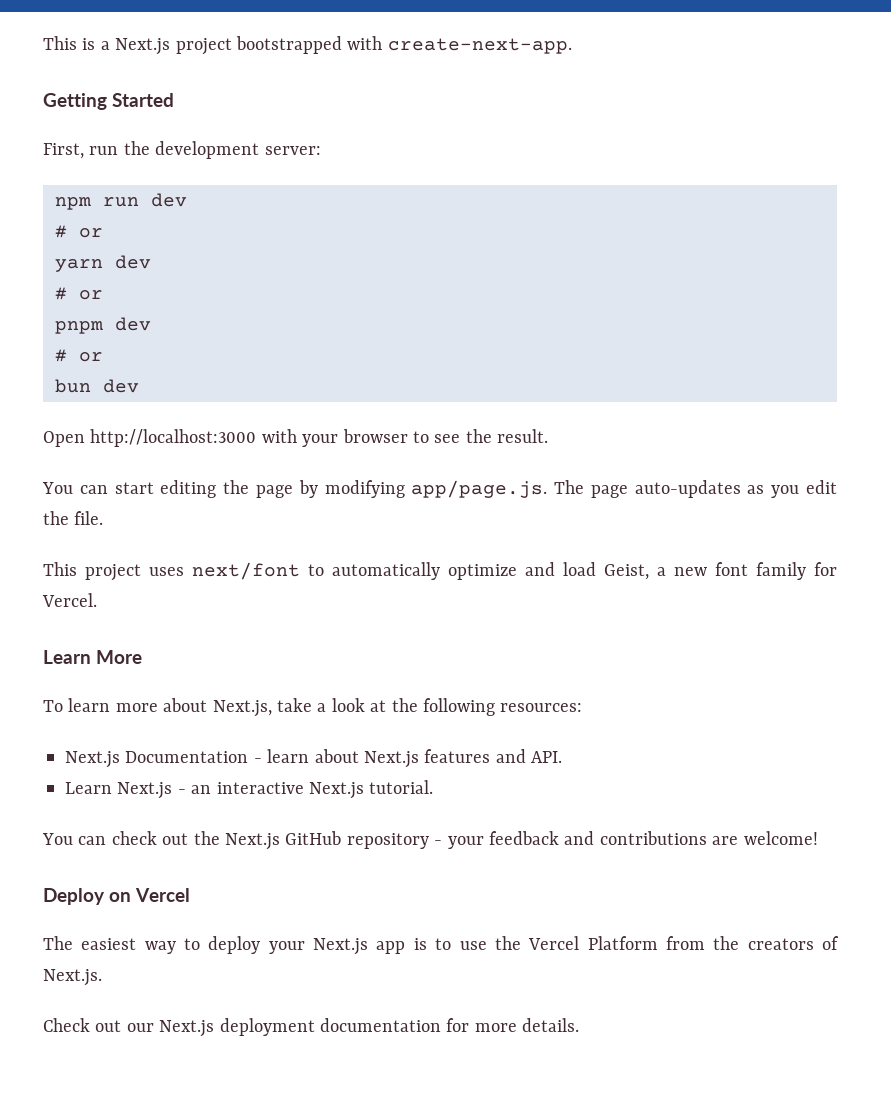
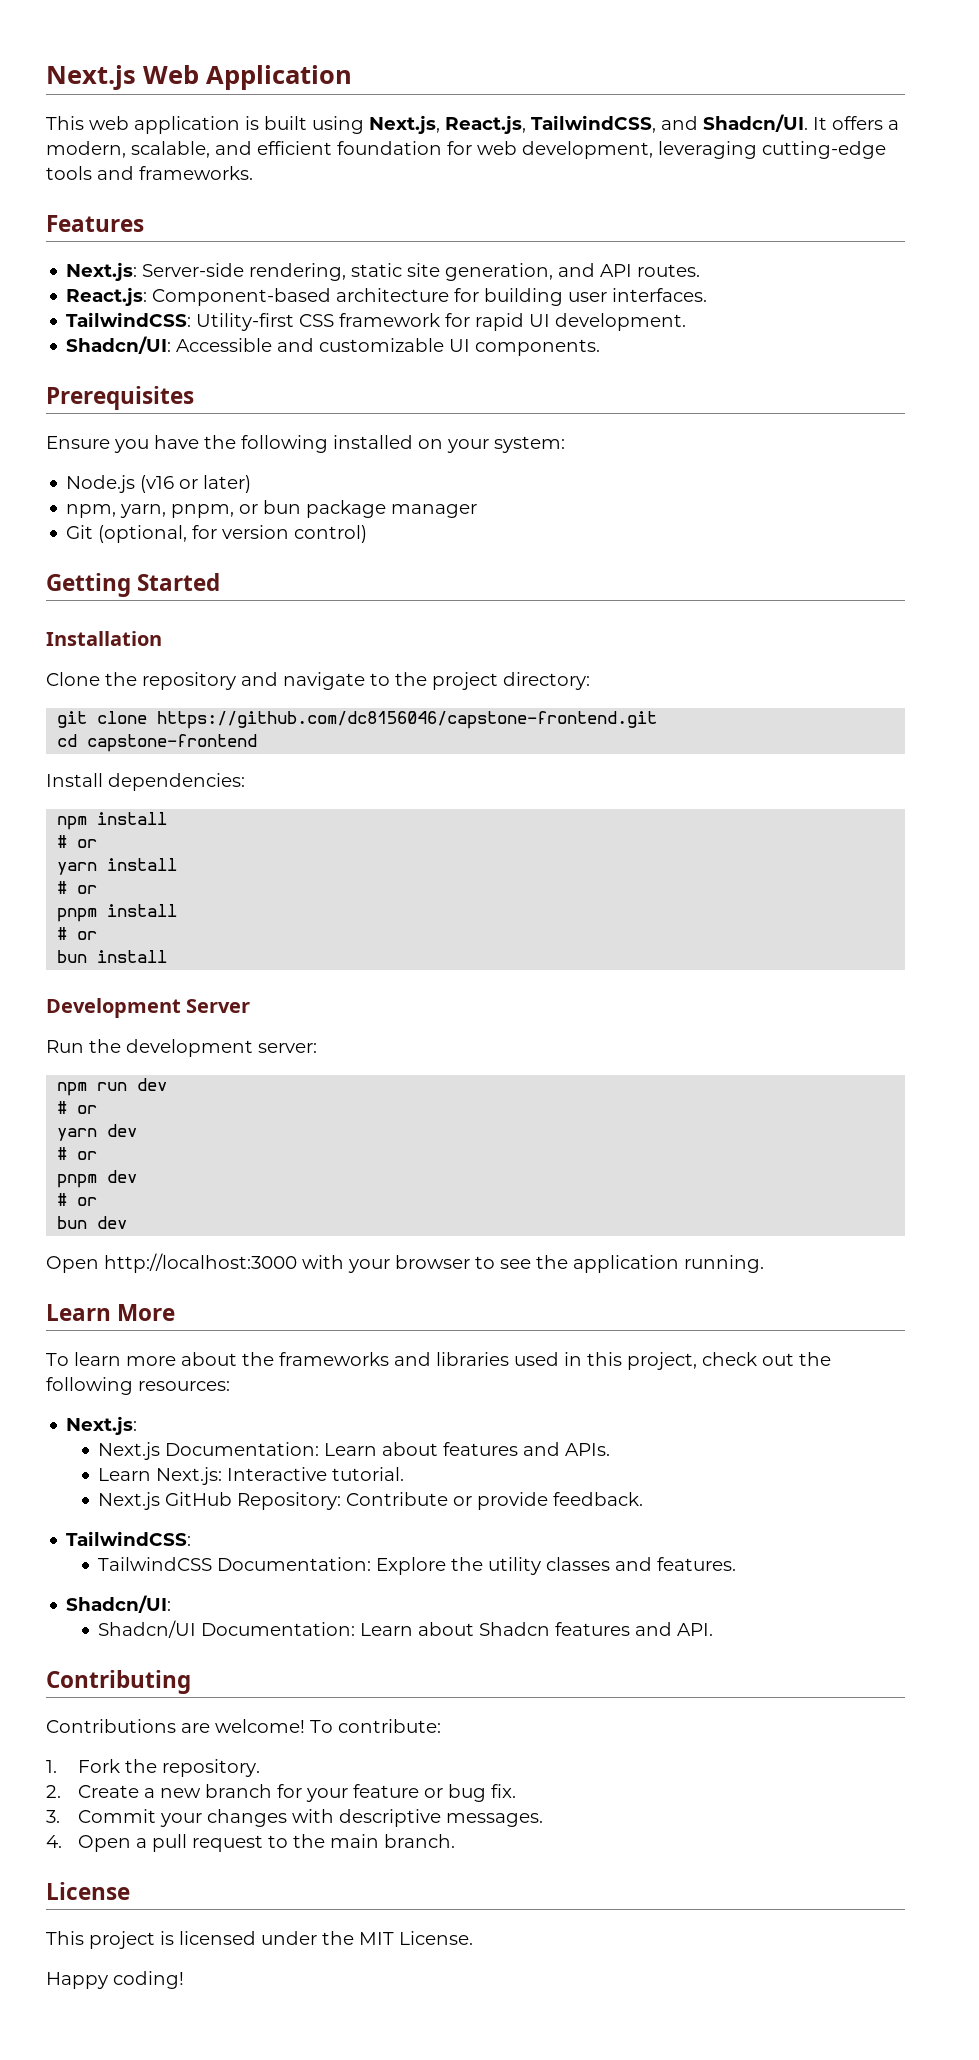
[43,36,572,55] [43,93,174,110] [43,143,119,159] This is a Next.js project bootstrapped with create-next-app. // Getting Started // First, run -> [46,65,352,90] [46,114,899,134] [46,141,886,159] [46,166,253,180] [46,215,144,232] [66,262,701,281] [66,287,708,306] [66,312,687,331] [66,336,601,356] [46,386,194,410] [46,435,565,453] [66,475,252,493] [66,500,478,518] [66,525,368,543] [46,573,221,597] [46,631,162,646] [46,672,590,690] [57,711,658,729] [57,734,258,752] [46,773,245,791] [57,812,168,830] [57,835,98,848] [57,858,178,875] [57,881,98,894] [57,904,178,922] [57,927,98,940] [57,950,168,963] [46,998,251,1018] [46,1040,84,1053] Next.js Web Application // This web application is built using Next.js, React.js, TailwindCSS, and Shadcn/UI. It offers a modern, scalable, and efficient foundation for web development, leveraging cutting-edge tools and frameworks. // Features // Next.js: Server-side rendering, static site generation, and API routes. // React.js: Component-based architecture for building user interfaces. // TailwindCSS: Utility-first CSS framework for rapid UI development. // Shadcn/UI: Accessible and customizable UI components. // Prerequisites // Ensure you have the following installed on your system: // Node.js (v16 or later) // npm, yarn, pnpm, or bun package manager // Git (optional, for version control) // Getting Started // Installation // Clone the repository and navigate to the project directory: // git clone https://github.com/dc8156046/capstone-frontend.git // cd capstone-frontend // Install dependencies: // npm install // # or // yarn install // # or // pnpm install // # or // bun install // Development Server // Run
[497,429,549,443] [42,480,838,498] [43,511,104,525] [43,562,837,581] [42,593,97,607] result. // You can start editing the page by modifying app/page.js. The page auto-updates as you edit the file. // This project uses next/font to automatically optimize and load Geist, a new font family for Vercel. -> [573,1255,764,1273] application running.
[212,698,387,717] Next.js, take a look at -> [242,1352,794,1370] the frameworks and libraries used in this project, check out
[65,749,563,768] [65,780,434,799] [42,831,818,850] [43,888,190,905] [43,936,840,955] [43,969,102,986] [43,1018,580,1037] // Next.js Documentation - learn about Next.js features and API. // Learn Next.js - an interactive Next.js tutorial. // You can check out the Next.js GitHub repository - your feedback and contributions are welcome! // Deploy on Vercel // The easiest way to deploy your Next.js app is to use the Vercel Platform from the creators of Next.js. // Check out our Next.js deployment documentation for more details. -> [66,1416,138,1435] [98,1442,611,1460] [98,1467,405,1485] [98,1492,644,1510] [66,1531,192,1546] [98,1557,737,1575] [66,1595,172,1613] [98,1620,714,1638] [46,1670,191,1694] [46,1719,441,1733] [46,1759,260,1777] [46,1784,516,1802] [46,1809,543,1827] [46,1834,455,1852] [46,1882,130,1900] [46,1931,473,1949] [46,1971,184,1989] // Next.js: // Next.js Documentation: Learn about features and APIs. // Learn Next.js: Interactive tutorial. // Next.js GitHub Repository: Contribute or provide feedback. // TailwindCSS: // TailwindCSS Documentation: Explore the utility classes and features. // Shadcn/UI: // Shadcn/UI Documentation: Learn about Shadcn features and API. // Contributing // Contributions are welcome! To contribute: // 1. Fork the repository. // 2. Create a new branch for your feature or bug fix. // 3. Commit your changes with descriptive messages. // 4. Open a pull request to the main branch. // License // This project is licensed under the MIT License. // Happy coding!

